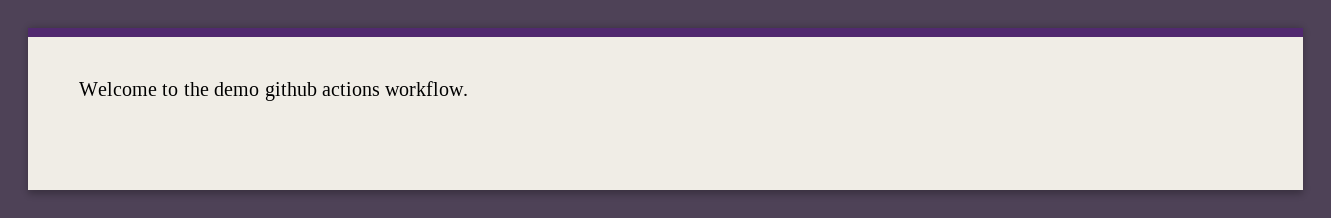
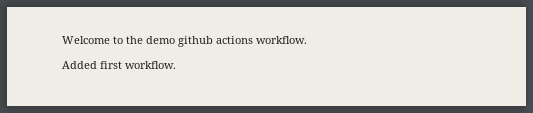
(469, 88) none -> [62,61,176,69] // Added first workflow.

